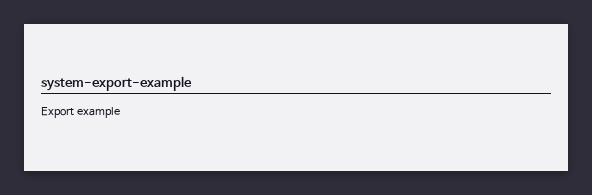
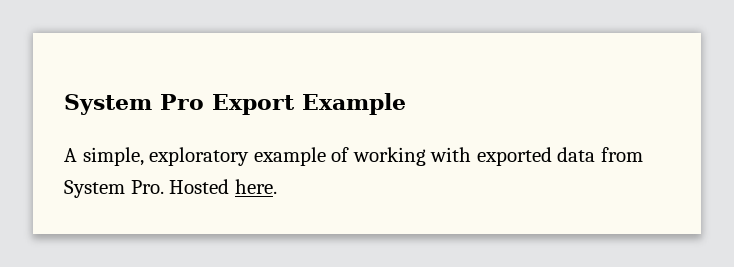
[41,76,192,91] [41,107,120,118] system-export-example // Export example -> [64,93,406,115] [64,147,643,166] [64,179,277,198] System Pro Export Example // A simple, exploratory example of working with exported data from System Pro. Hosted here.

